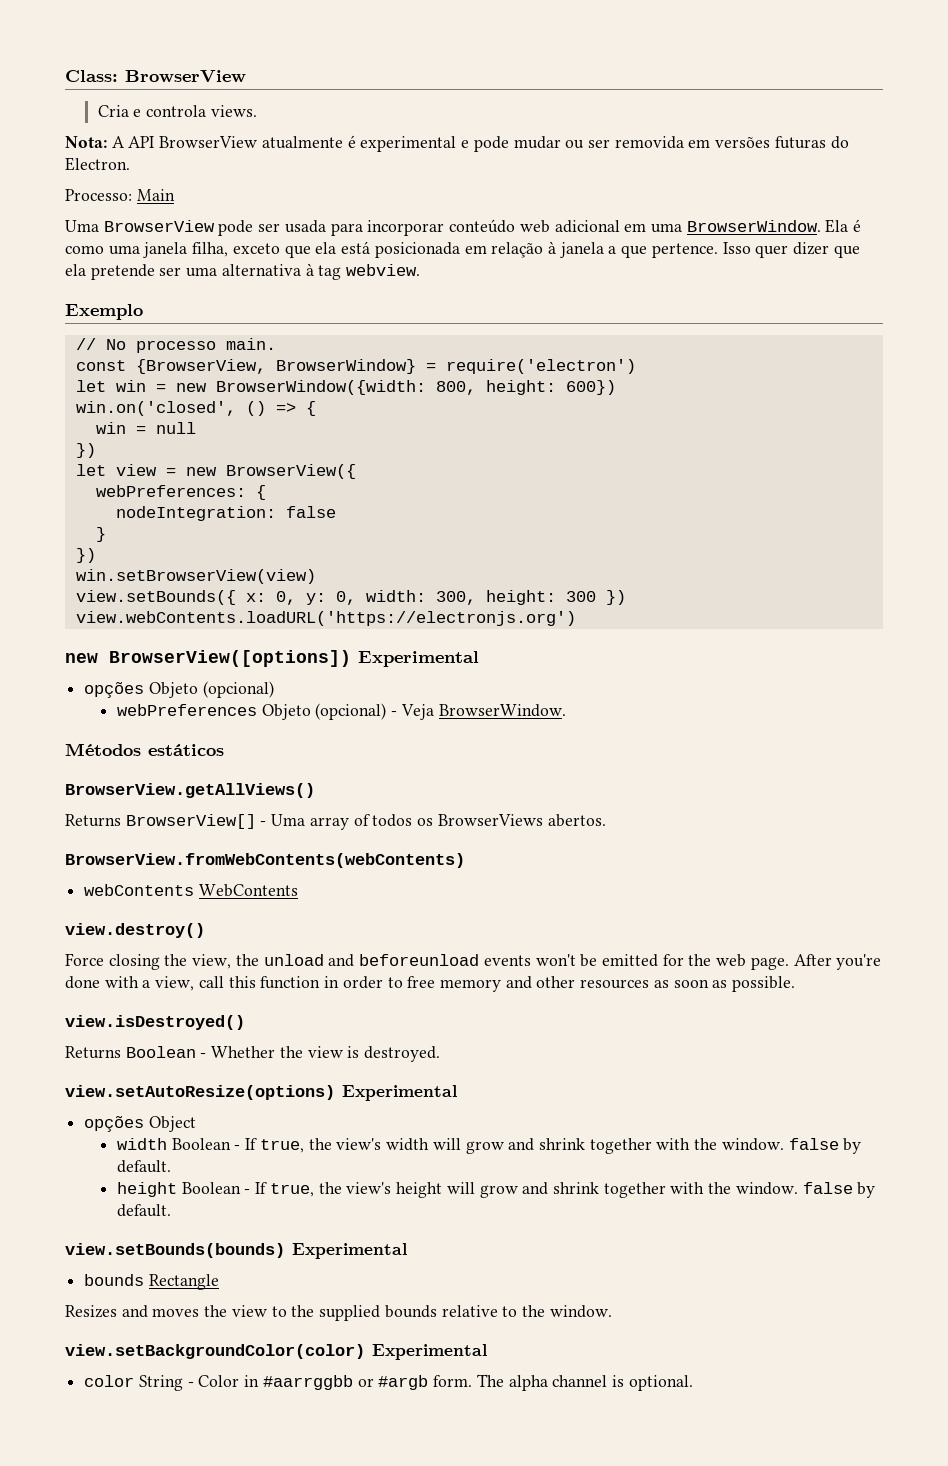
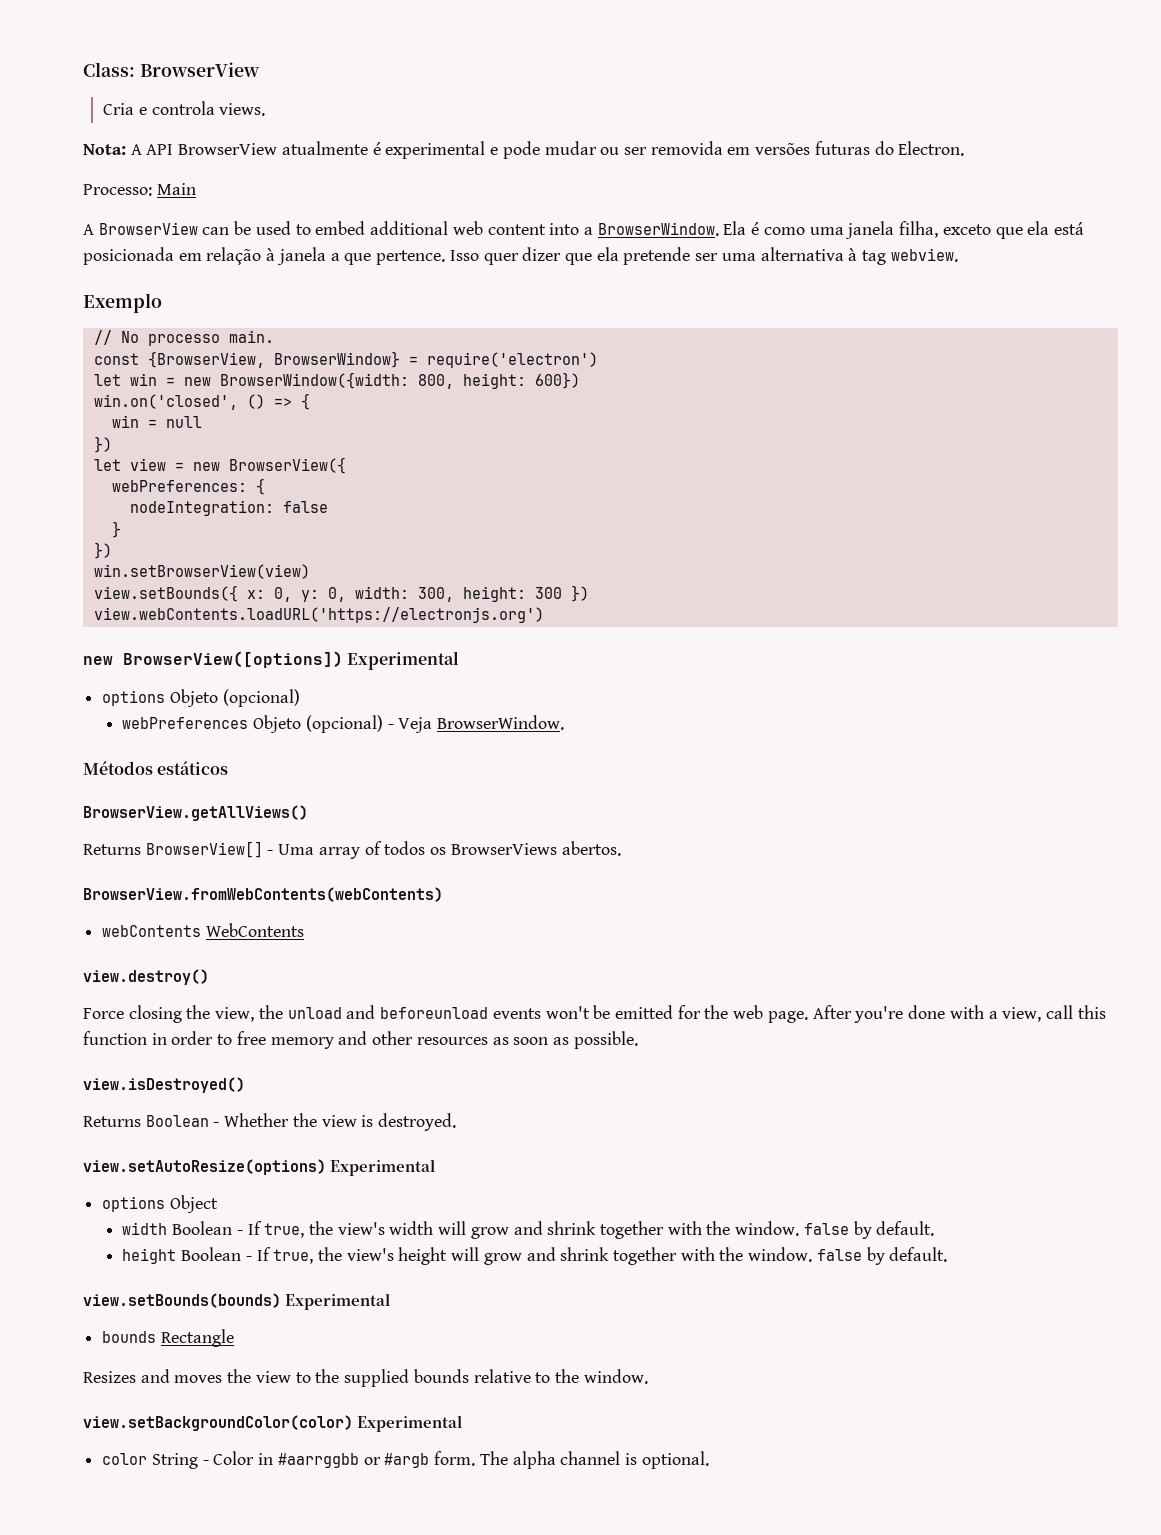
[65,219,682,236] Uma BrowserView pode ser usada para incorporar conteúdo web adicional em uma -> [83,221,593,235] A BrowserView can be used to embed additional web content into a
[84,682,145,698] opções -> [102,690,166,706] options
[84,1116,145,1132] opções -> [102,1196,166,1212] options

